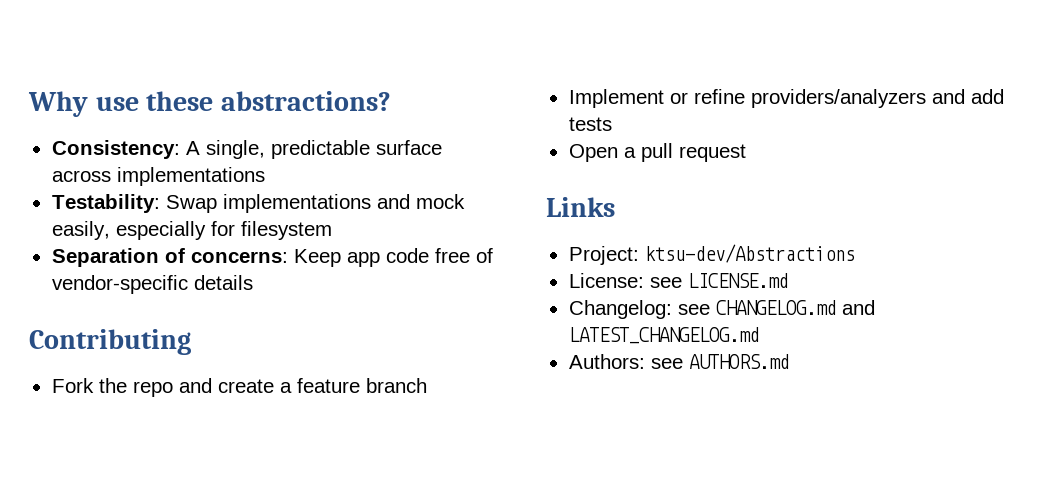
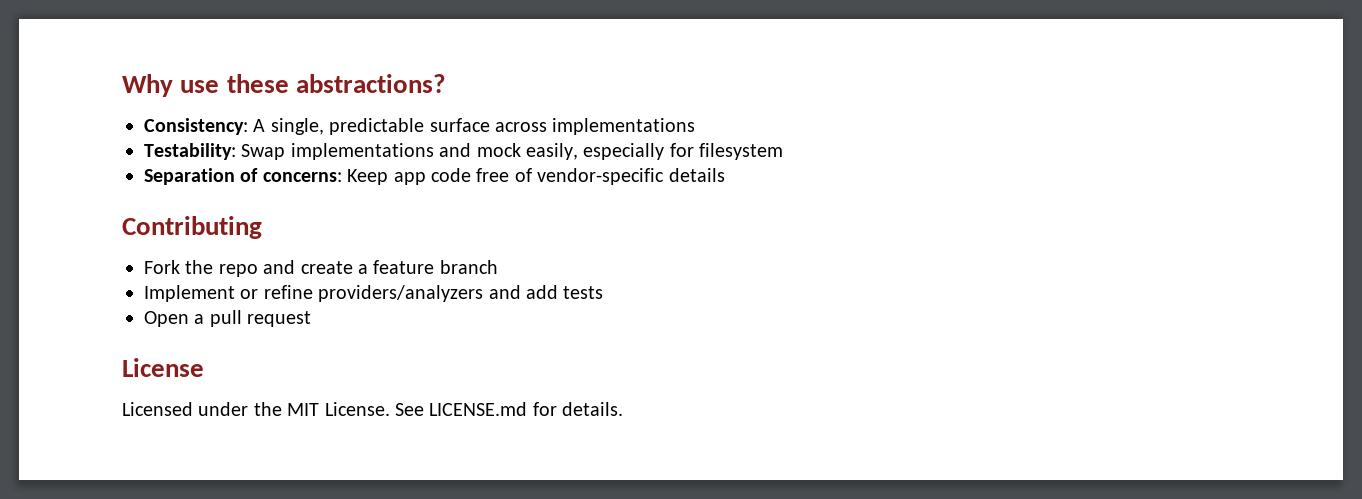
[546,197,615,217] [568,244,855,265] [568,273,788,288] [568,300,875,319] [568,327,759,344] [568,354,789,369] Links // Project: ktsu-dev/Abstractions // License: see LICENSE.md // Changelog: see CHANGELOG.md and LATEST_CHANGELOG.md // Authors: see AUTHORS.md -> [122,358,204,377] [122,402,624,416] License // Licensed under the MIT License. See LICENSE.md for details.

